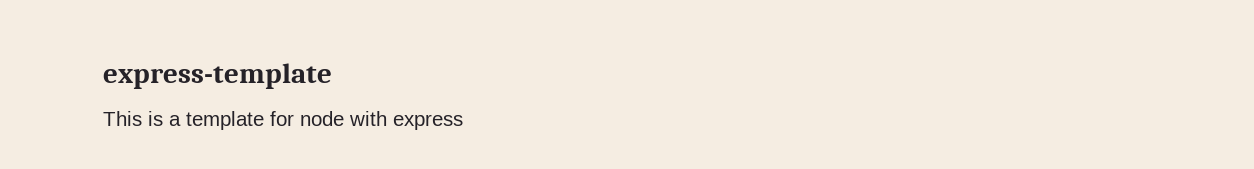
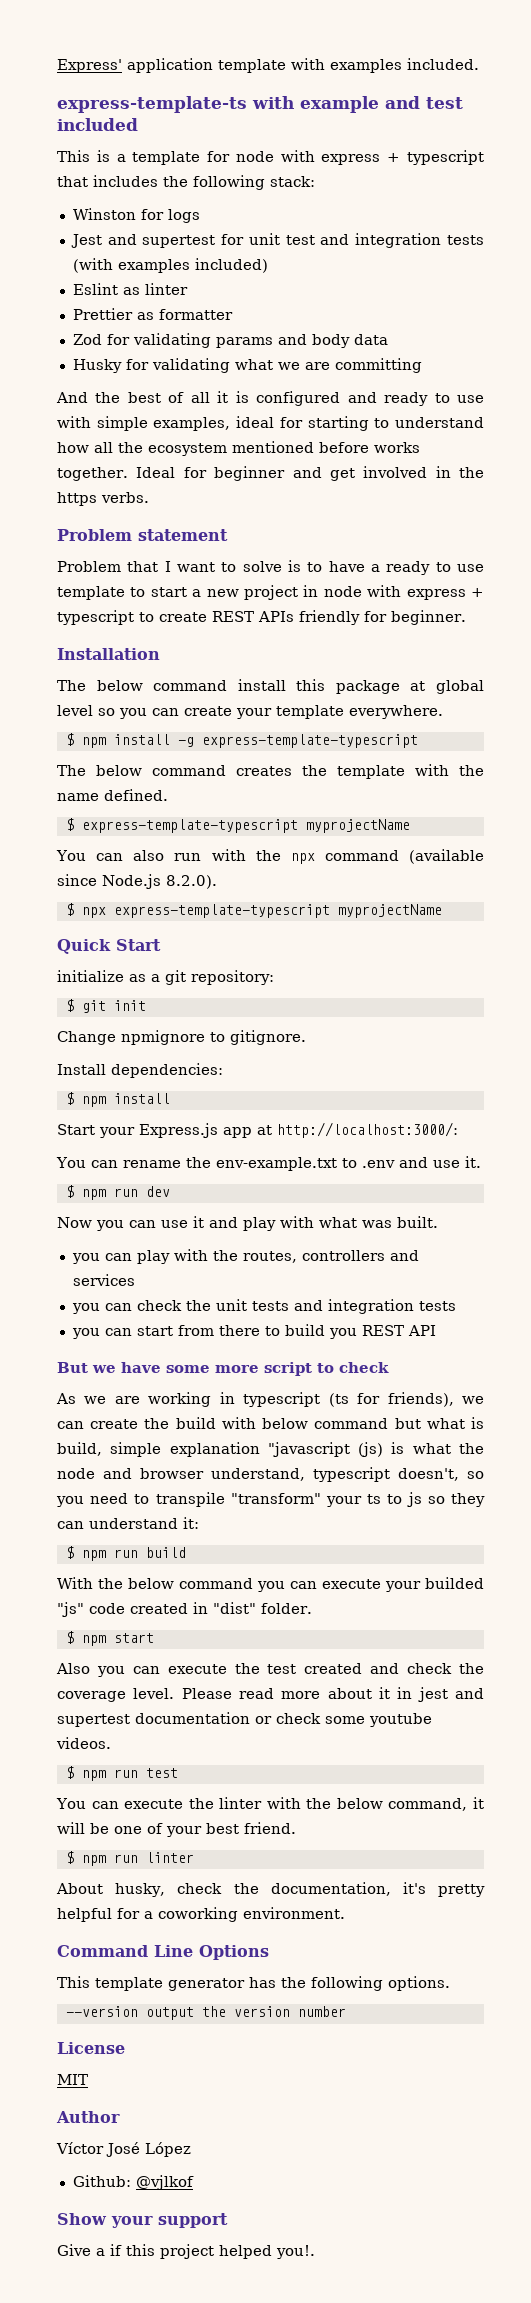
[103,63,332,89] express-template -> [57,58,479,73] [57,96,463,113] [57,118,138,131] Express' application template with examples included. // express-template-ts with example and test included
(463, 122) none -> [387,150,484,165] [57,175,315,190] [72,208,200,223] [70,233,485,248] [72,258,268,273] [72,283,188,295] [72,308,233,320] [72,333,388,348] [72,358,422,373] [56,391,484,406] [57,416,485,431] [57,441,420,456] [57,466,484,481] [57,492,149,506] [57,529,228,541] [57,560,484,575] [57,585,484,600] [57,610,466,625] [57,648,160,660] [57,679,484,694] [57,705,443,719] [65,733,418,748] [57,764,484,779] [57,789,168,801] [65,818,410,833] [56,849,484,864] [57,874,217,889] [65,903,442,918] [57,939,161,954] [57,970,274,985] [65,999,146,1013] [57,1030,306,1045] [57,1063,223,1078] [65,1092,170,1107] [57,1122,458,1138] [56,1156,481,1171] [65,1185,170,1200] [57,1216,438,1231] [71,1249,419,1264] [72,1274,135,1286] [71,1299,456,1314] [71,1324,436,1339] [57,1362,389,1376] [56,1392,485,1407] [57,1417,485,1429] [57,1442,484,1457] [57,1467,484,1482] [56,1492,485,1507] [57,1517,199,1529] [65,1546,186,1561] [57,1577,484,1592] [57,1602,312,1617] [65,1631,154,1646] [56,1663,485,1677] [57,1687,484,1702] [57,1712,432,1727] [56,1737,111,1749] [65,1766,178,1781] [56,1797,485,1811] [57,1822,296,1837] [65,1851,194,1866] [56,1882,485,1897] [57,1907,345,1922] [57,1945,269,1960] [57,1976,450,1991] [65,2006,346,2020] [57,2042,125,2054] [57,2074,88,2085] [56,2111,120,2123] [56,2142,191,2157] [72,2175,194,2190] [57,2213,228,2228] [57,2244,315,2259] + typescript that includes the following stack: // Winston for logs // Jest and supertest for unit test and integration tests (with examples included) // Eslint as linter // Prettier as formatter // Zod for validating params and body data // Husky for validating what we are committing // And the best of all it is configured and ready to use with simple examples, ideal for starting to understand how all the ecosystem mentioned before works together. Ideal for beginner and get involved in the https verbs. // Problem statement // Problem that I want to solve is to have a ready to use template to start a new project in node with express + typescript to create REST APIs friendly for beginner. // Installation // The below command install this package at global level so you can create your template everywhere. // $ npm install -g express-template-typescript // The below command creates the template with the name defined. // $ express-template-typescript myprojectName // You can also run with the npx command (available since Node.js 8.2.0). // $ npx express-template-typescript myprojectName // Quick Start // initialize as a git repository: // $ git init // Change npmignore to gitignore. // Install dependencies: // $ npm install // Start your Express.js app at http://localhost:3000/: // You can rename the env-example.txt to .env and use it. // $ npm run dev // Now you can use it and play with what was built. // you can play with the routes, controllers and services // you can check the unit tests and integration tests // you can start from there to build you REST API // But we have some more script to check // As we are working in typescript (ts for friends), we can create the build with below command but what is build, simple explanation "javascript (js) is what the node and browser understand, typescript doesn't, so you need to transpile "transform" your ts to js so they can understand it: // $ npm run build // With the below command you can execute your builded "js" code created in "dist" folder. // $ npm start // Also you can execute the test created and check the coverage level. Please read more about it in jest and supertest documentation or check some youtube videos. // $ npm run test // You can execute the linter with the below command, it will be one of your best friend. // $ npm run linter // About husky, check the documentation, it's pretty helpful for a coworking environment. // Command Line Options // This template generator has the following options. // --version output the version number // License // MIT // Author // Víctor José López // Github: @vjlkof // Show your support // Give a if this project helped you!.

